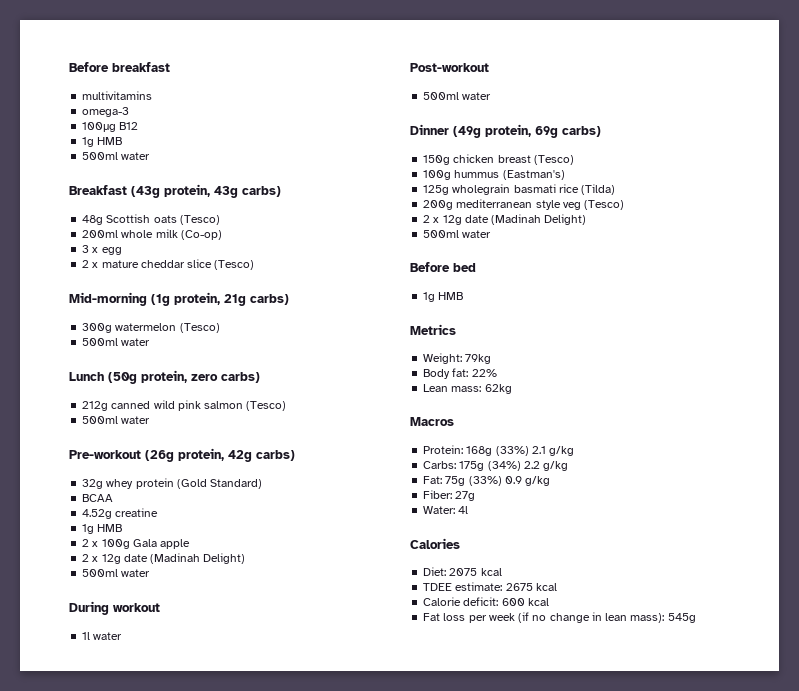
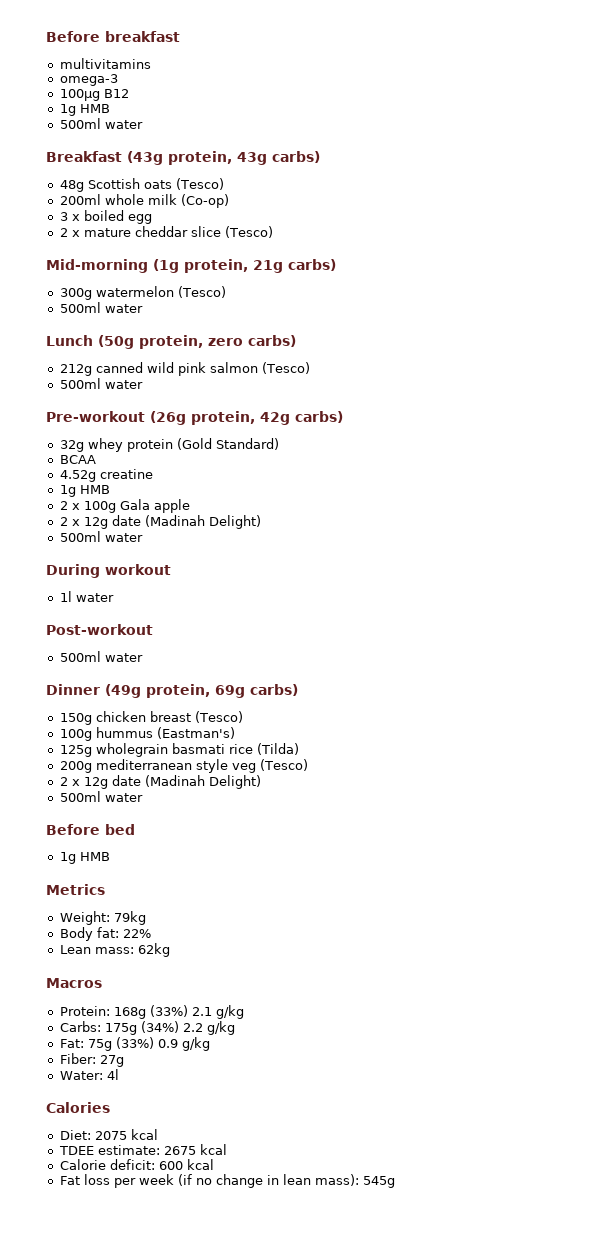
(99, 250) none -> [83,210,124,221] boiled

